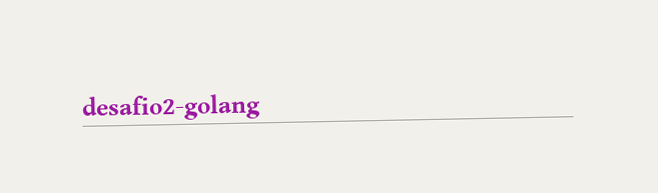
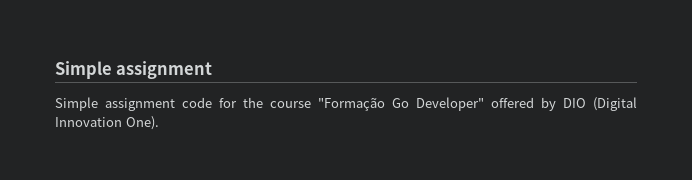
[81,93,261,122] desafio2-golang -> [55,61,213,79] [55,97,637,111] [55,116,159,130] Simple assignment // Simple assignment code for the course "Formação Go Developer" offered by DIO (Digital Innovation One).

